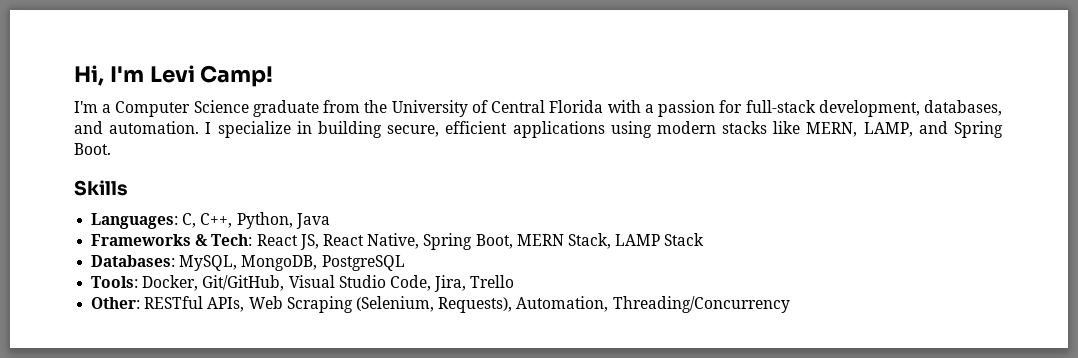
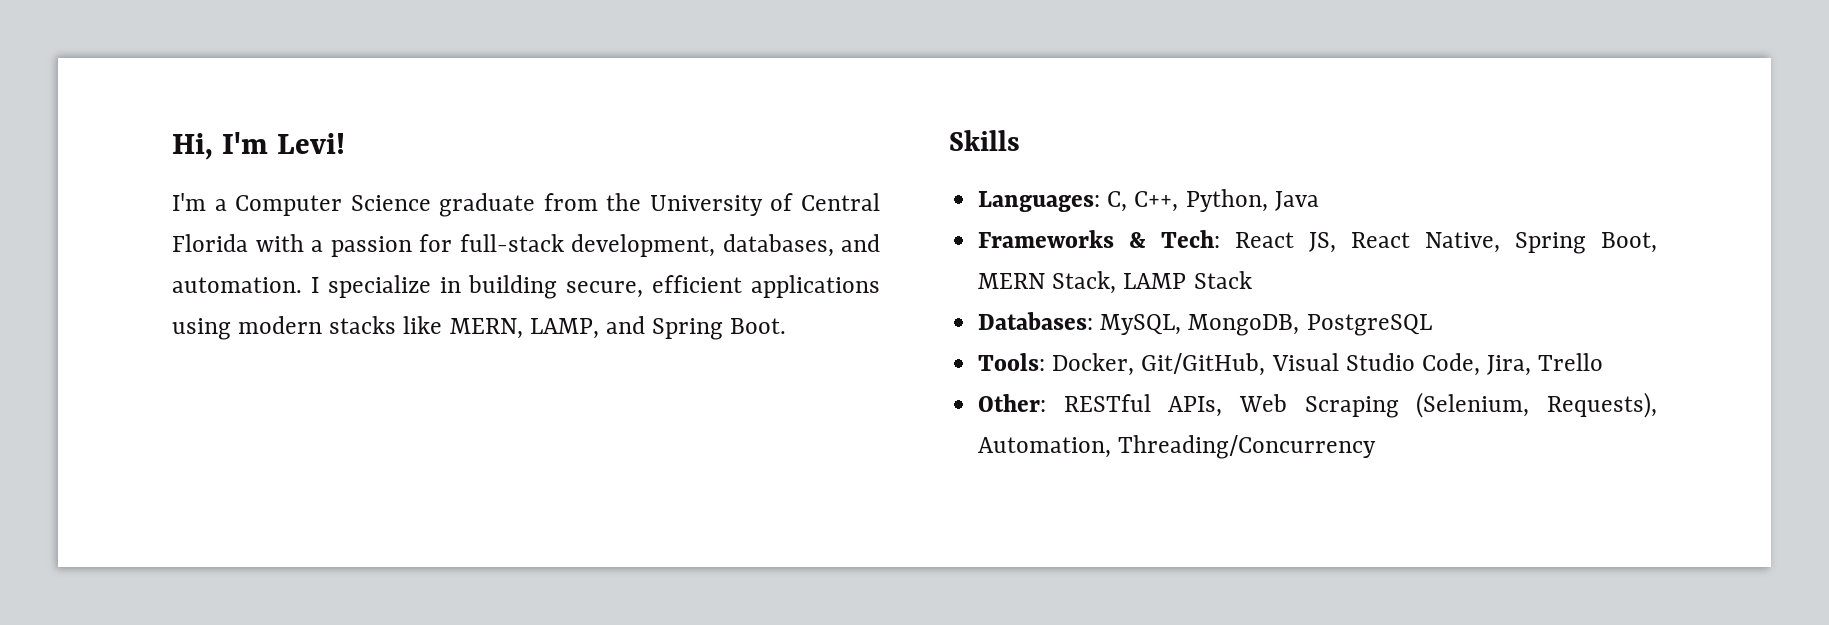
[149,65,274,87] Levi Camp! -> [277,133,346,154] Levi!

